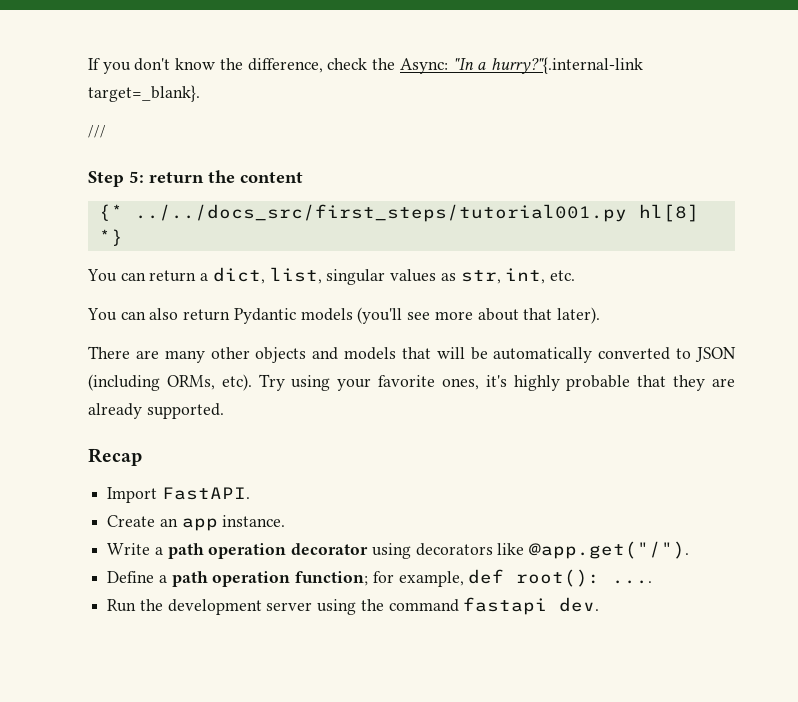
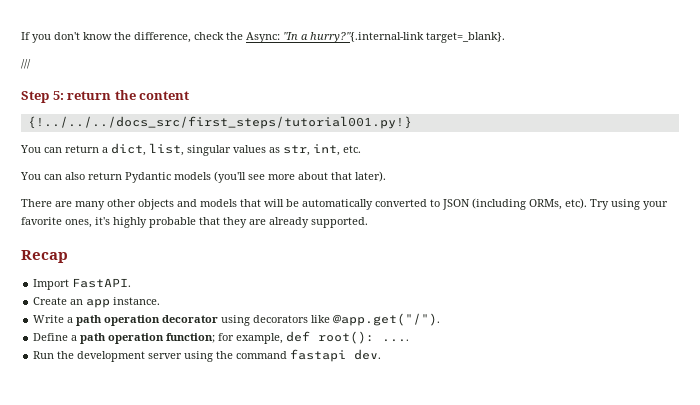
[98,204,699,222] [98,229,123,246] {* ../../docs_src/first_steps/tutorial001.py hl[8] *} -> [27,116,412,129] {!../../../docs_src/first_steps/tutorial001.py!}

